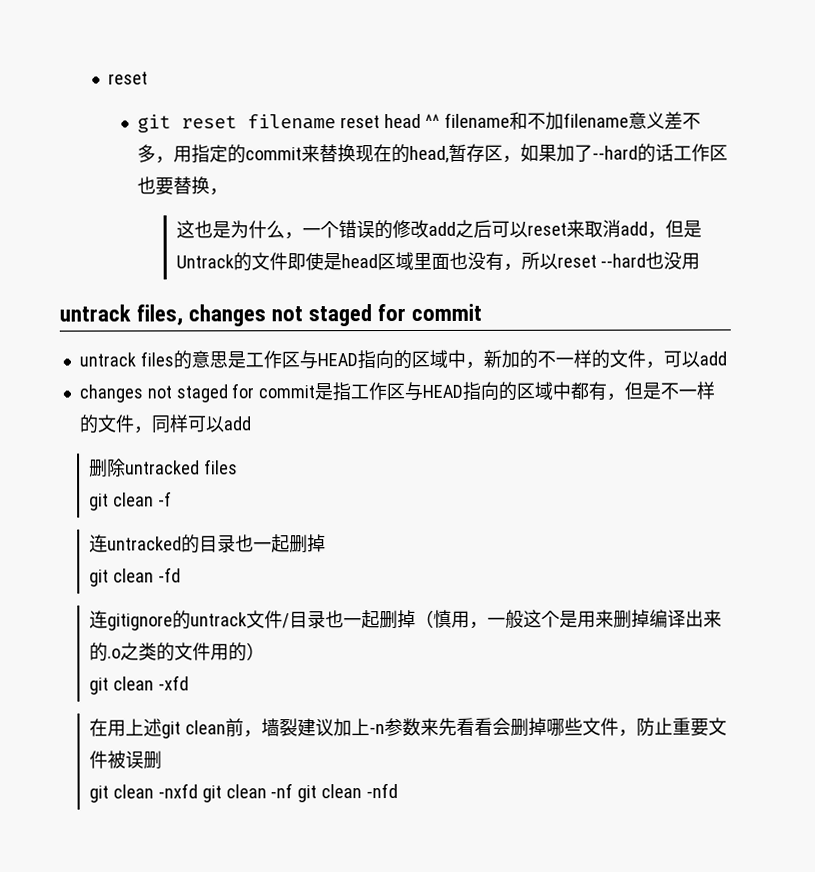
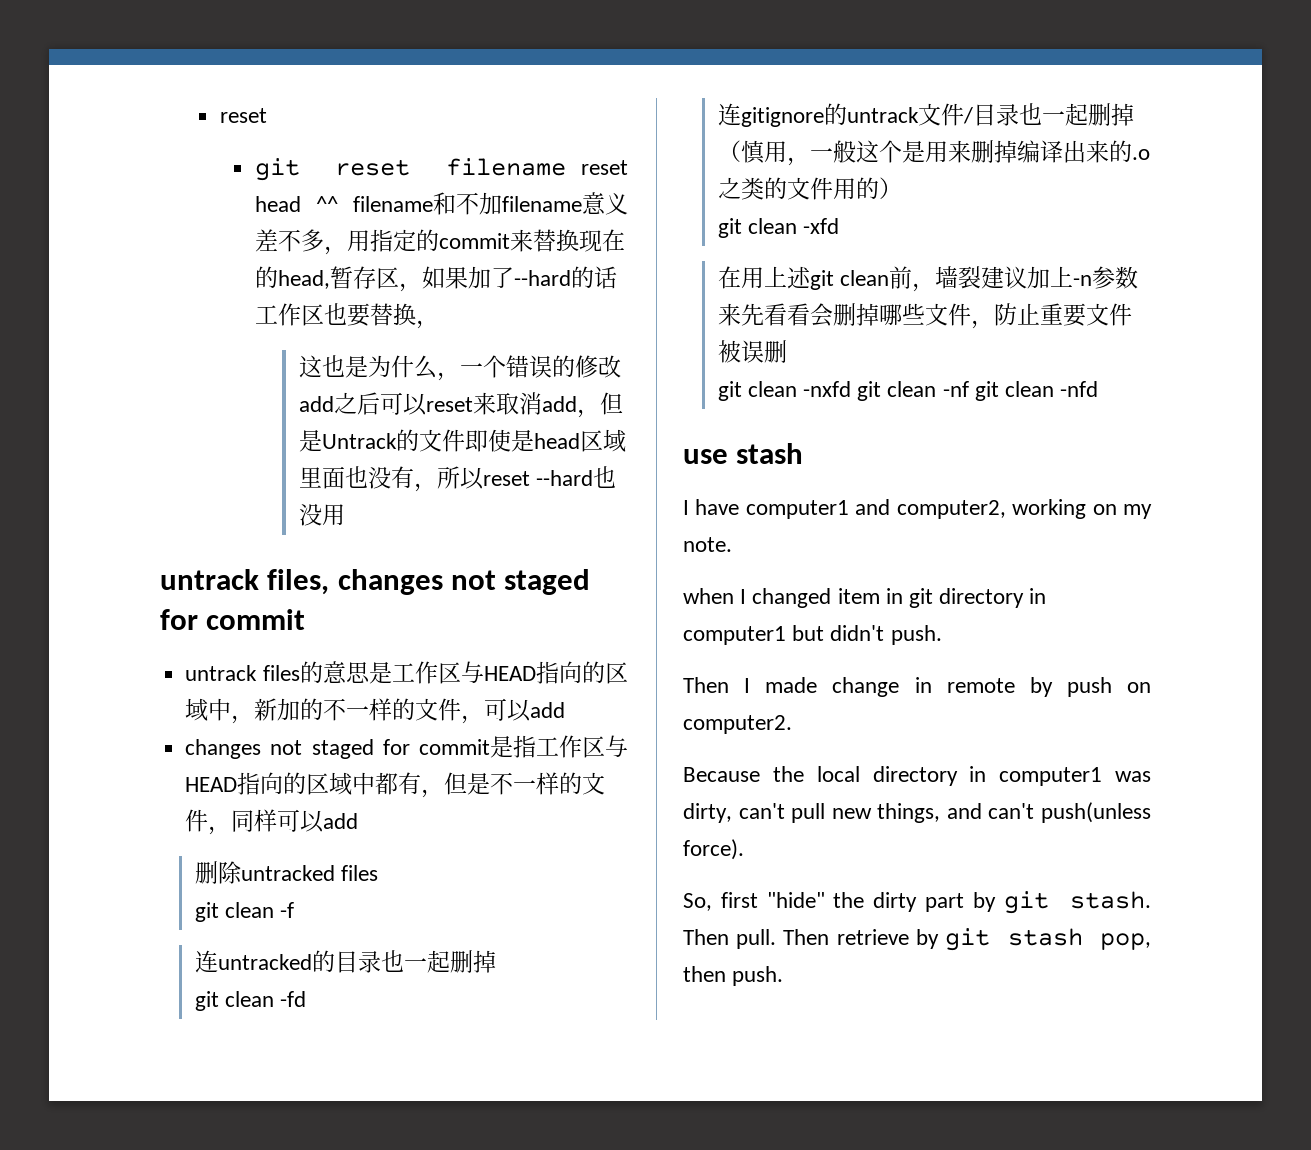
(399, 791) none -> [683,443,804,464] [683,499,1152,519] [683,537,732,552] [683,588,1047,608] [683,625,942,645] [683,677,1151,697] [683,715,792,734] [683,766,1151,786] [683,802,1151,823] [683,839,744,860] [683,891,1151,914] [683,928,1151,951] [683,966,784,986] // use stash // I have computer1 and computer2, working on my note. // when I changed item in git directory in computer1 but didn't push. // Then I made change in remote by push on computer2. // Because the local directory in computer1 was dirty, can't pull new things, and can't push(unless force). // So, first "hide" the dirty part by git stash. Then pull. Then retrieve by git stash pop, then push.

